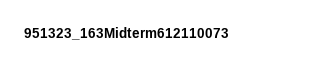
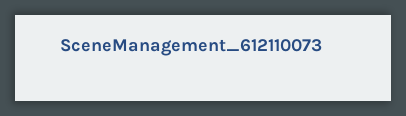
[24,27,229,40] 951323_163Midterm612110073 -> [60,39,322,56] SceneManagement_612110073

